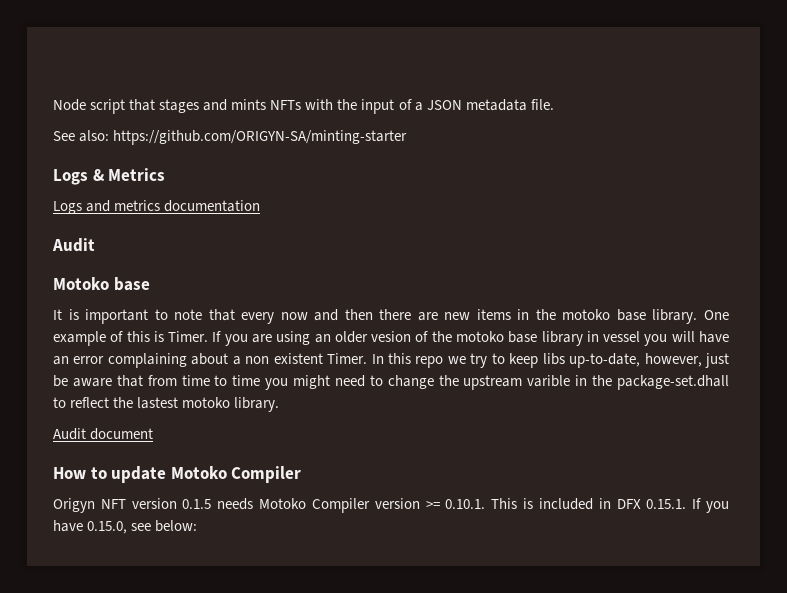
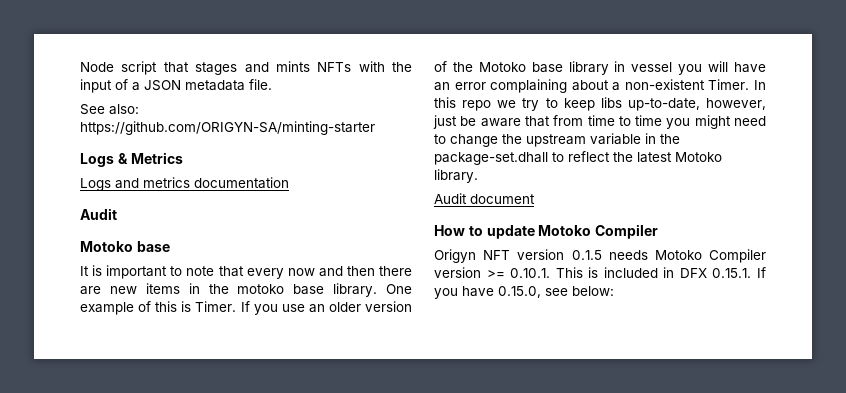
[252,331,311,345] are using -> [281,304,305,312] use
[371,331,412,342] vesion -> [365,301,412,312] version
[455,331,504,342] motoko -> [478,62,526,72] Motoko
[245,353,323,364] non existent -> [624,79,705,90] non-existent
[527,375,571,387] varible -> [590,133,641,145] variable
[137,397,231,409] lastest motoko -> [637,152,722,163] latest Motoko

